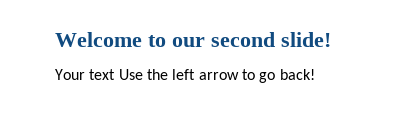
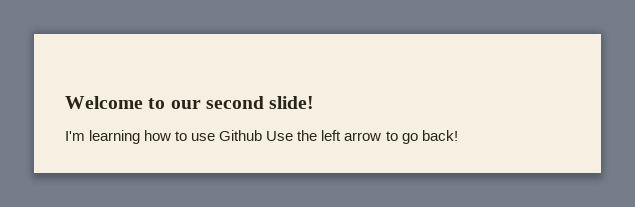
[55,69,116,80] Your text -> [65,130,263,144] I'm learning how to use Github

